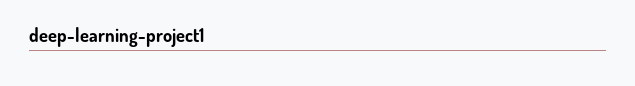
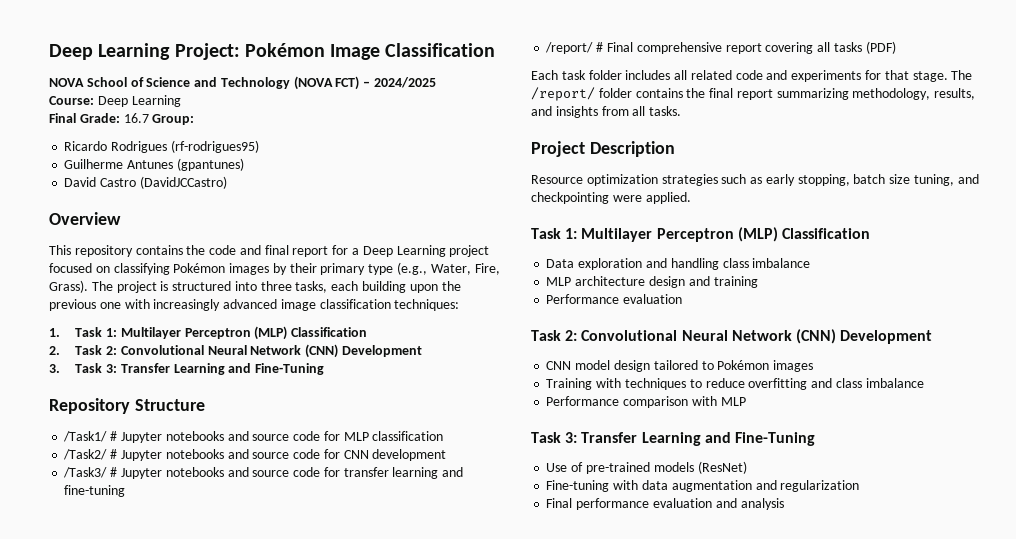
[29,27,204,47] deep-learning-project1 -> [49,43,496,60] [49,76,437,90] [49,95,181,107] [49,113,195,125] [64,140,259,153] [64,158,244,171] [64,176,227,189] [49,212,121,225] [49,245,490,257] [49,262,500,275] [49,280,461,293] [49,299,460,311] [49,326,368,340] [49,344,422,358] [49,363,325,375] [49,398,205,414] [63,431,444,443] [63,449,447,461] [63,467,464,479] [64,485,126,497] [545,41,896,54] [531,70,973,82] [531,87,976,101] [531,106,682,118] [531,141,675,157] [531,174,979,186] [531,192,691,204] [531,227,870,242] [546,258,811,270] [546,276,758,288] [546,294,683,304] [531,329,933,344] [546,360,814,372] [546,378,924,390] [546,396,746,408] [531,432,815,446] [546,461,747,474] [546,480,860,492] [546,498,784,510] Deep Learning Project: Pokémon Image Classification // NOVA School of Science and Technology (NOVA FCT) – 2024/2025 // Course: Deep Learning // Final Grade: 16.7 Group: // Ricardo Rodrigues (rf-rodrigues95) // Guilherme Antunes (gpantunes) // David Castro (DavidJCCastro) // Overview // This repository contains the code and final report for a Deep Learning project focused on classifying Pokémon images by their primary type (e.g., Water, Fire, Grass). The project is structured into three tasks, each building upon the previous one with increasingly advanced image classification techniques: // 1. Task 1: Multilayer Perceptron (MLP) Classification // 2. Task 2: Convolutional Neural Network (CNN) Development // 3. Task 3: Transfer Learning and Fine-Tuning // Repository Structure // /Task1/ # Jupyter notebooks and source code for MLP classification // /Task2/ # Jupyter notebooks and source code for CNN development // /Task3/ # Jupyter notebooks and source code for transfer learning and fine-tuning // /report/ # Final comprehensive report covering all tasks (PDF) // Each task folder includes all related code and experiments for that stage. The /report/ folder contains the final report summarizing methodology, results, and insights from all tasks. // Project Description // Resource optimization strategies such as early stopping, batch size tuning, and checkpointing were applied. // Task 1: Multilayer Perceptron (MLP) Classification // Data exploration and handling class imbalance // MLP architecture design and training // Performance evaluation // Task 2: Convolutional Neural Network (CNN) Development // CNN model design tailored to Pokémon images // Training with techniques to reduce overfitting and class imbalance // Performance comparison with MLP // Task 3: Transfer Learning and Fine-Tuning // Use of pre-trained models (ResNet) // Fine-tuning with data augmentation and regularization // Final performance evaluation and analysis

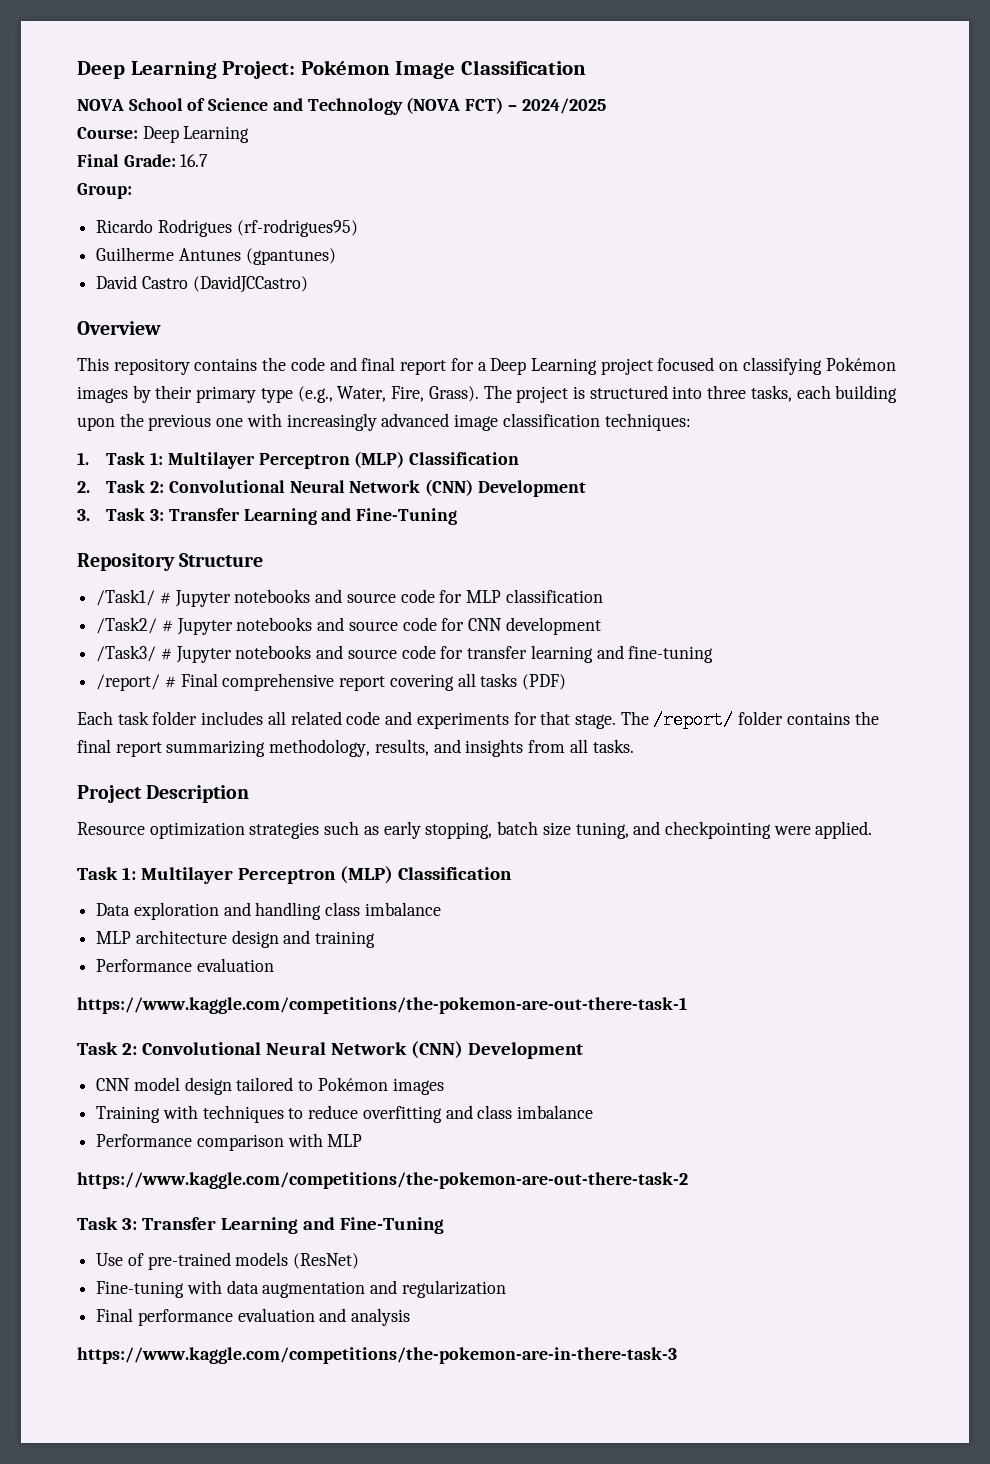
(149, 118) none -> (209, 160) //
(683, 299) none -> [77,997,687,1014] // https://www.kaggle.com/competitions/the-pokemon-are-out-there-task-1
(746, 401) none -> [77,1172,688,1189] // https://www.kaggle.com/competitions/the-pokemon-are-out-there-task-2
(784, 504) none -> [77,1347,677,1364] // https://www.kaggle.com/competitions/the-pokemon-are-in-there-task-3

